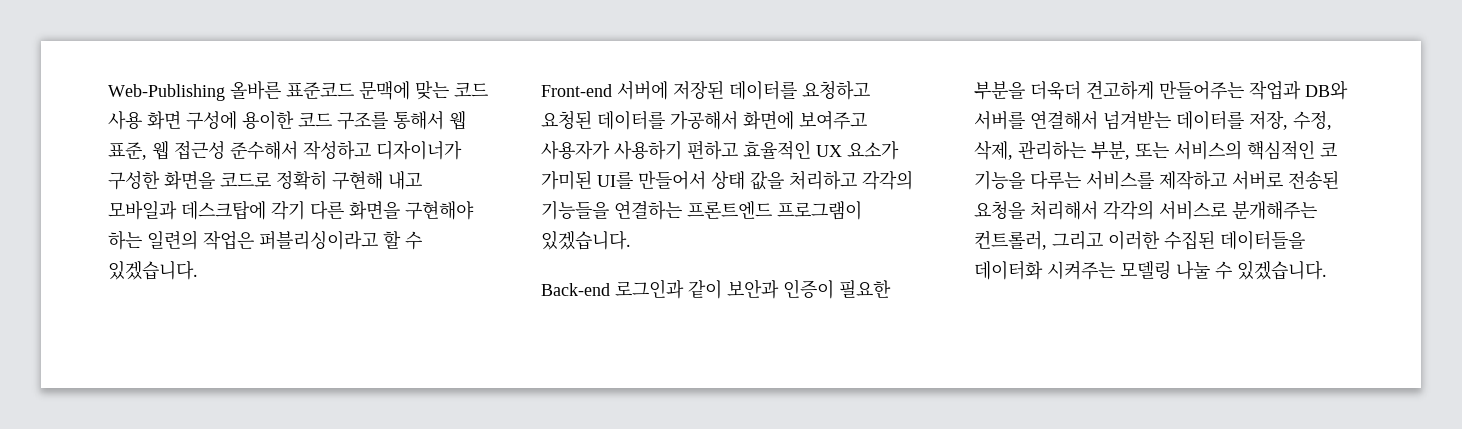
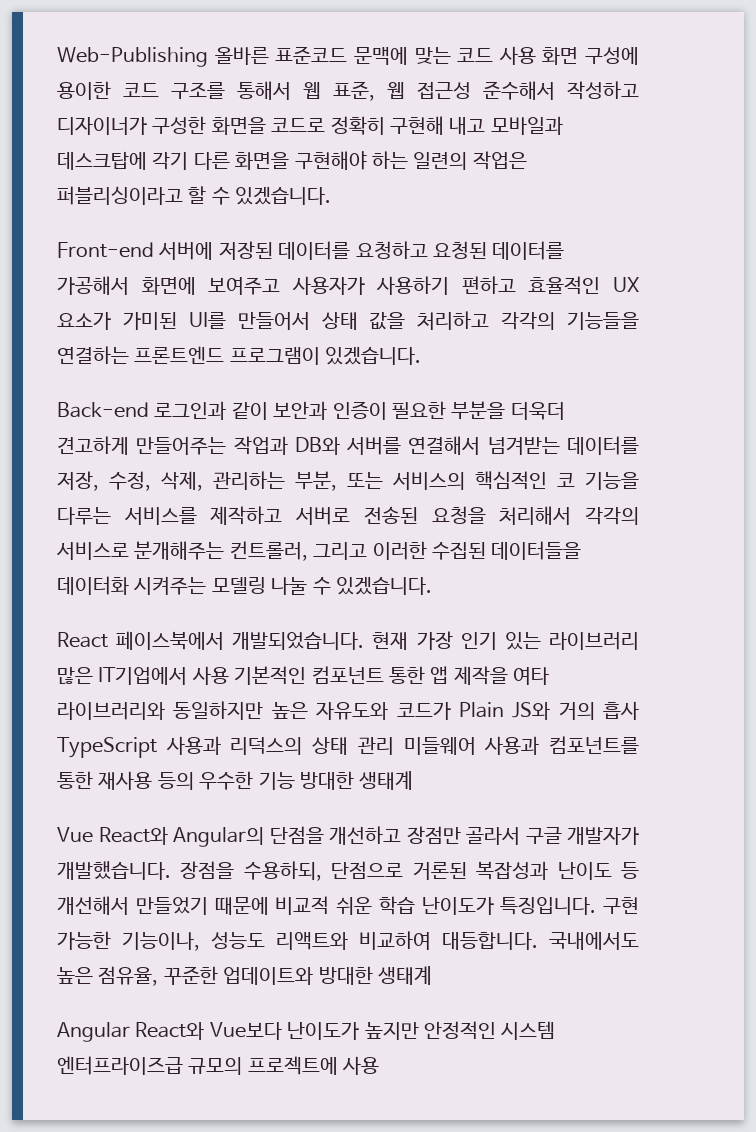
(1327, 270) none -> [57,631,640,650] [57,666,550,685] [57,701,639,720] [57,736,639,758] [57,771,414,790] [57,826,639,847] [57,861,640,881] [57,896,639,915] [57,931,639,951] [57,966,432,986] [57,1021,556,1042] [57,1056,380,1075] // React 페이스북에서 개발되었습니다. 현재 가장 인기 있는 라이브러리 많은 IT기업에서 사용 기본적인 컴포넌트 통한 앱 제작을 여타 라이브러리와 동일하지만 높은 자유도와 코드가 Plain JS와 거의 흡사 TypeScript 사용과 리덕스의 상태 관리 미들웨어 사용과 컴포넌트를 통한 재사용 등의 우수한 기능 방대한 생태계 // Vue React와 Angular의 단점을 개선하고 장점만 골라서 구글 개발자가 개발했습니다. 장점을 수용하되, 단점으로 거론된 복잡성과 난이도 등 개선해서 만들었기 때문에 비교적 쉬운 학습 난이도가 특징입니다. 구현 가능한 기능이나, 성능도 리액트와 비교하여 대등합니다. 국내에서도 높은 점유율, 꾸준한 업데이트와 방대한 생태계 // Angular React와 Vue보다 난이도가 높지만 안정적인 시스템 엔터프라이즈급 규모의 프로젝트에 사용

